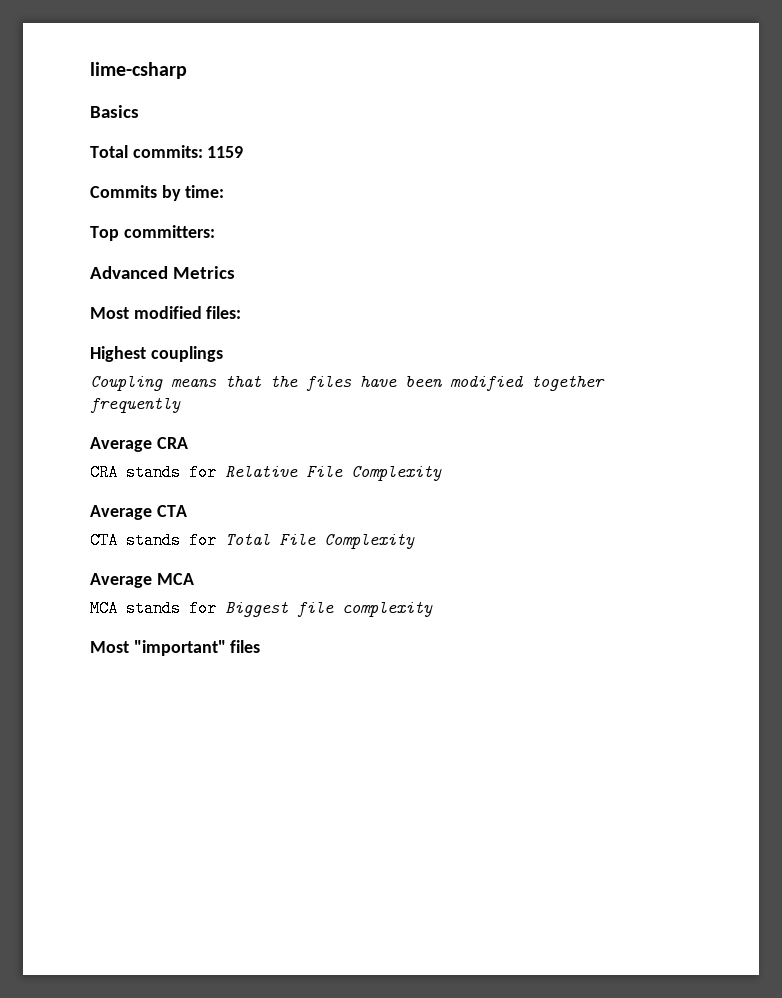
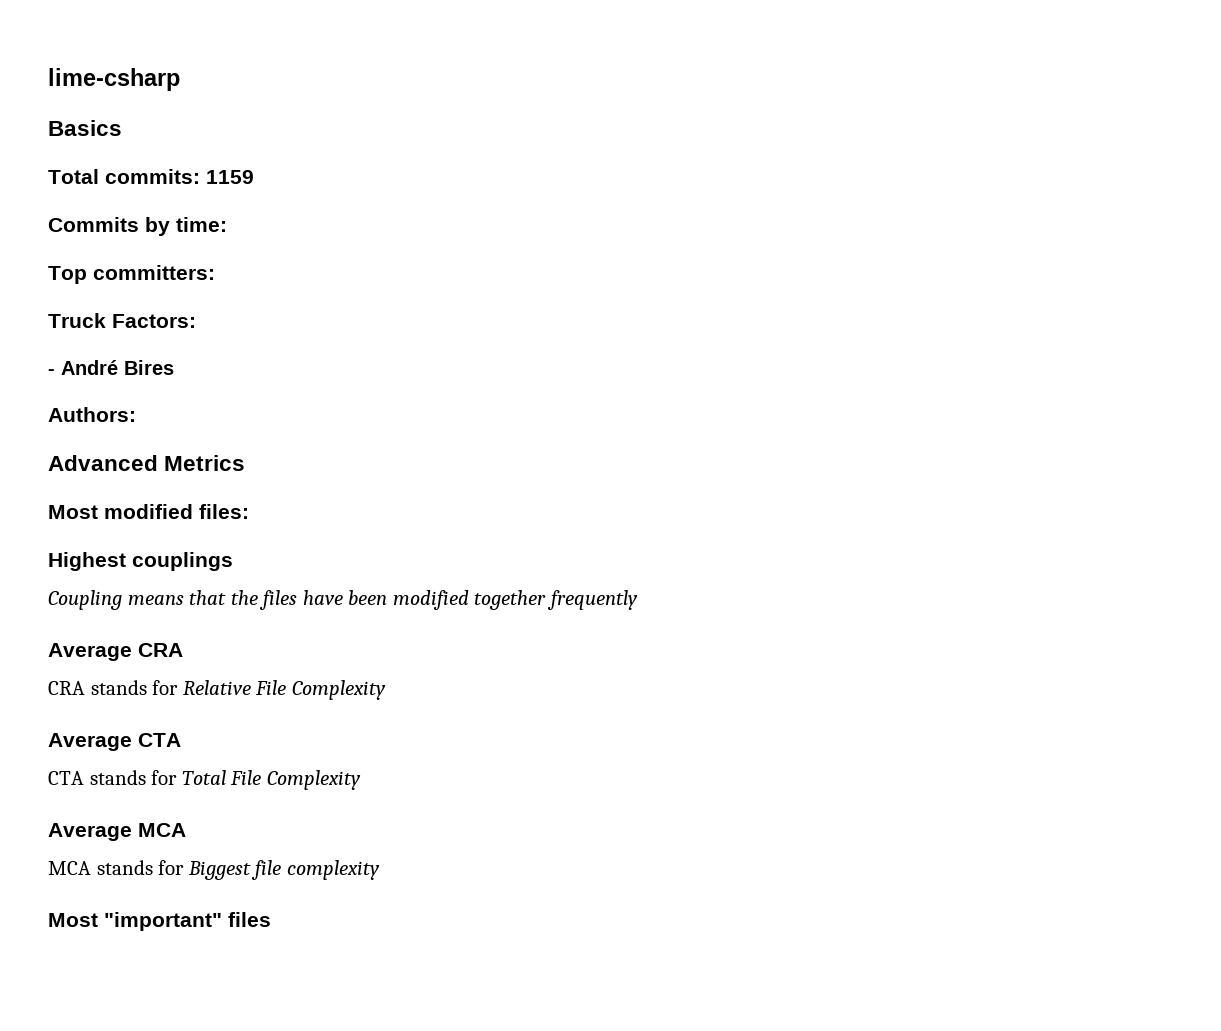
(215, 231) none -> [48,313,196,328] [48,360,174,375] [48,407,136,422] // Truck Factors: // - André Bires // Authors:

